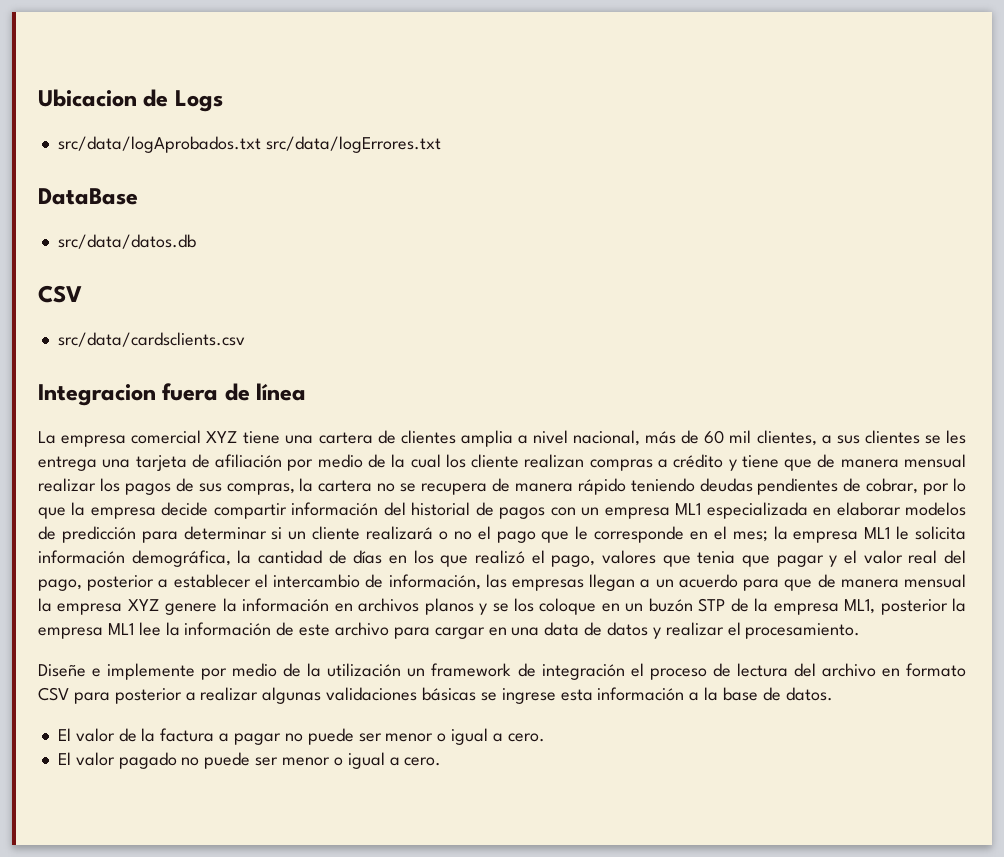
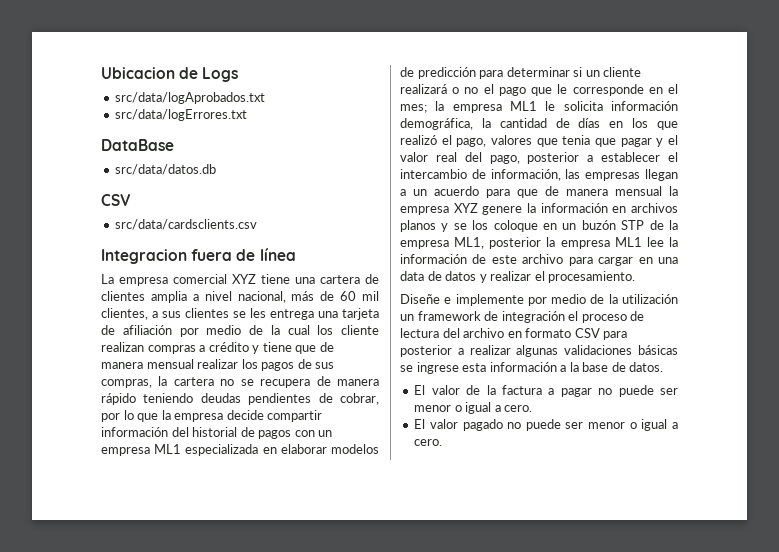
(261, 144) none -> (266, 98) //

